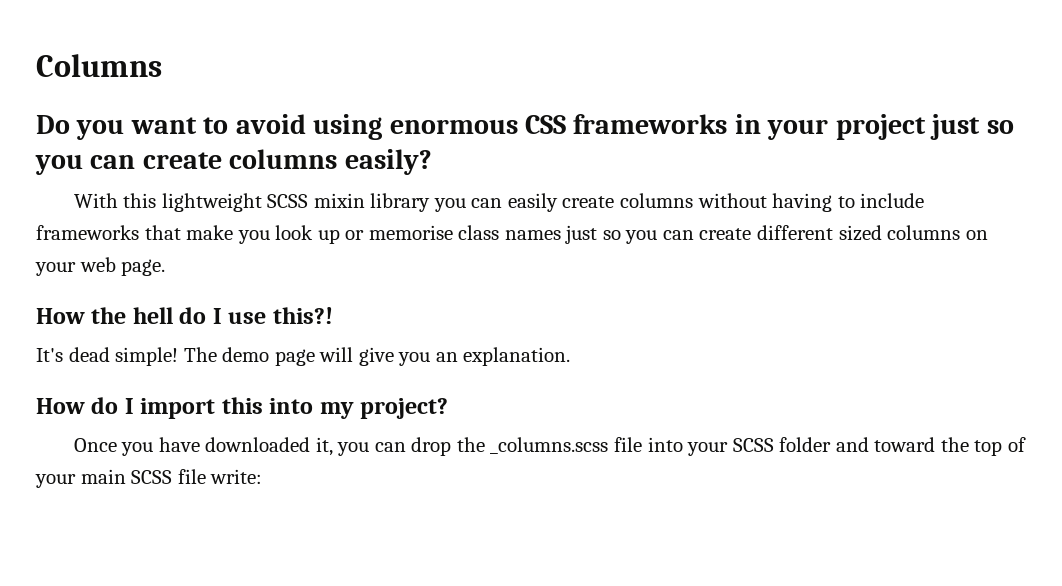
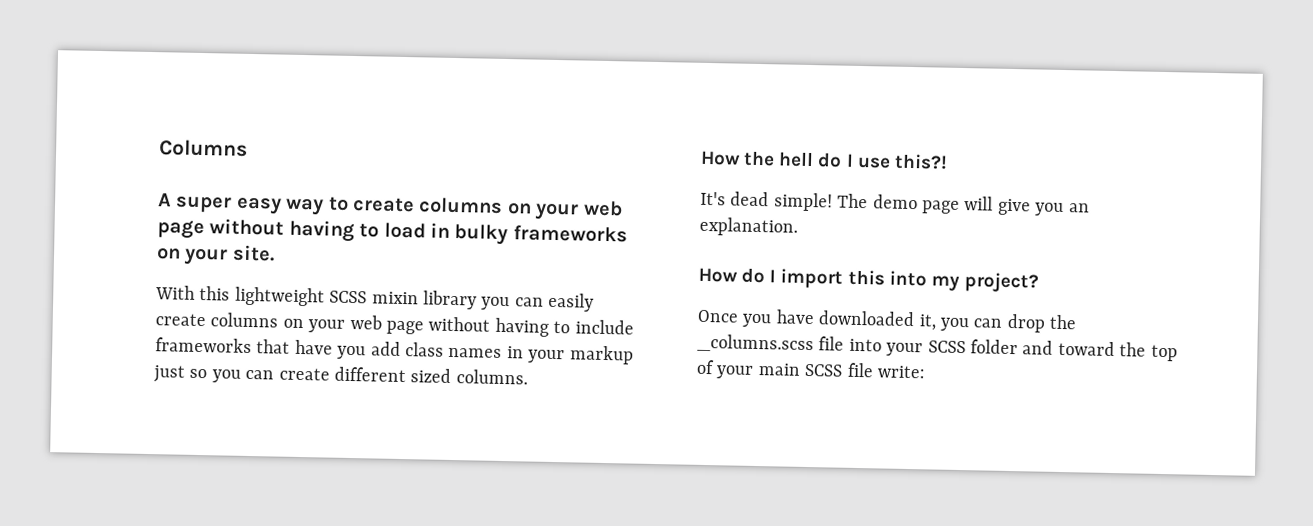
[36,114,1014,140] [35,149,432,175] Do you want to avoid using enormous CSS frameworks in your project just so you can create columns easily? -> [158,193,623,221] [157,218,628,246] [156,244,275,266] A super easy way to create columns on your web page without having to load in bulky frameworks on your site.
(693, 200) none -> [282,314,424,335] on your web page
[186,225,561,244] make you look up or memorise class names -> [294,339,634,365] have you add class names in your markup
[887,225,988,240] [35,257,166,276] columns on your web page. -> [455,369,528,385] columns.

